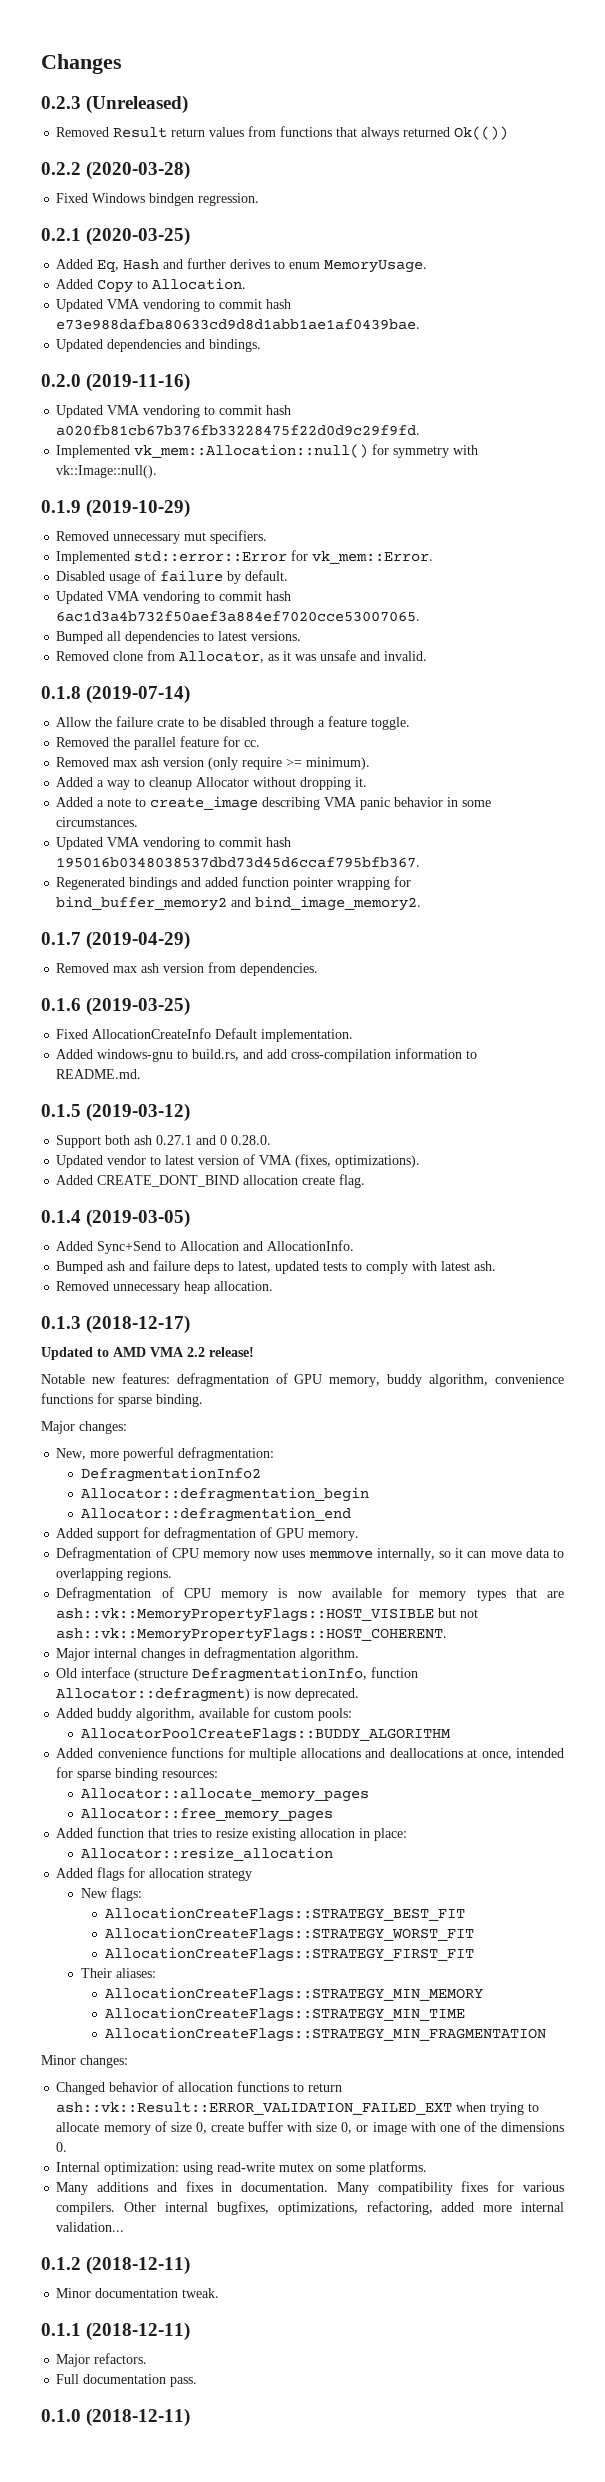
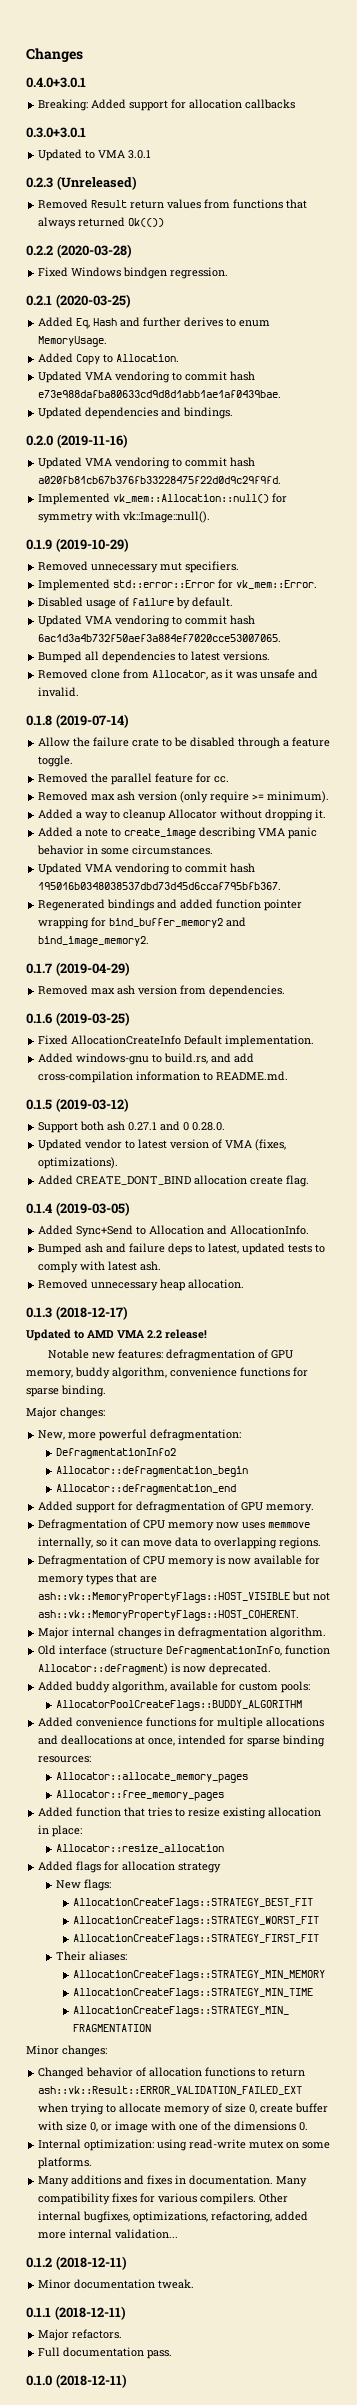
(122, 64) none -> [26,77,86,88] [38,99,296,111] [26,127,86,138] [38,149,152,161] // 0.4.0+3.0.1 // Breaking: Added support for allocation callbacks // 0.3.0+3.0.1 // Updated to VMA 3.0.1

